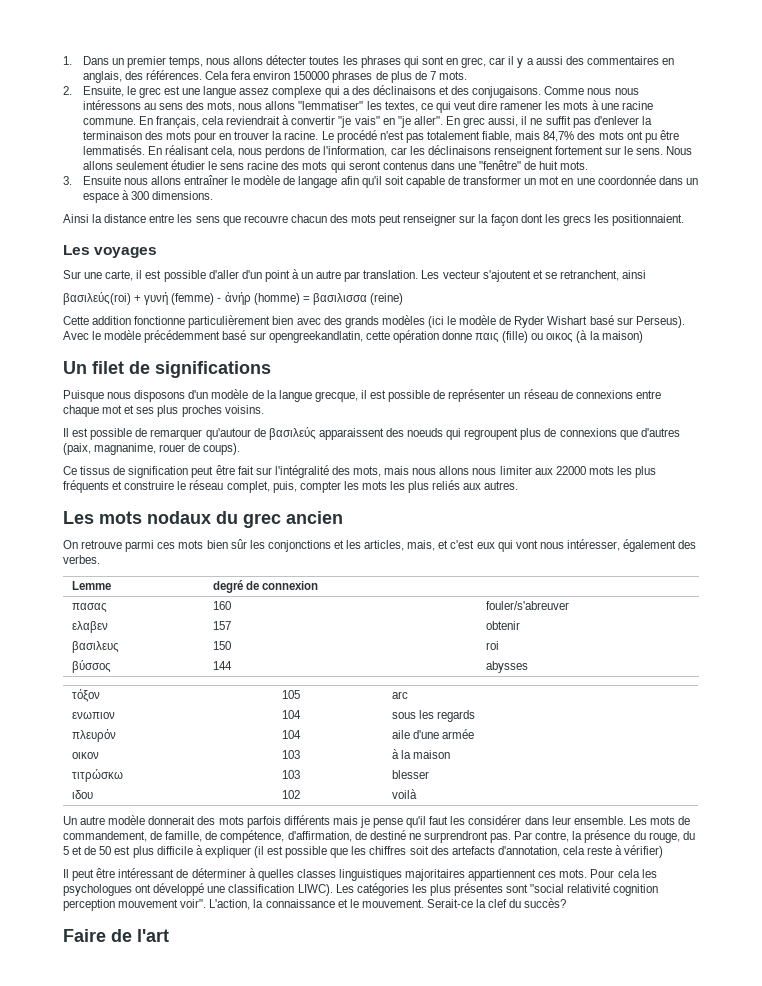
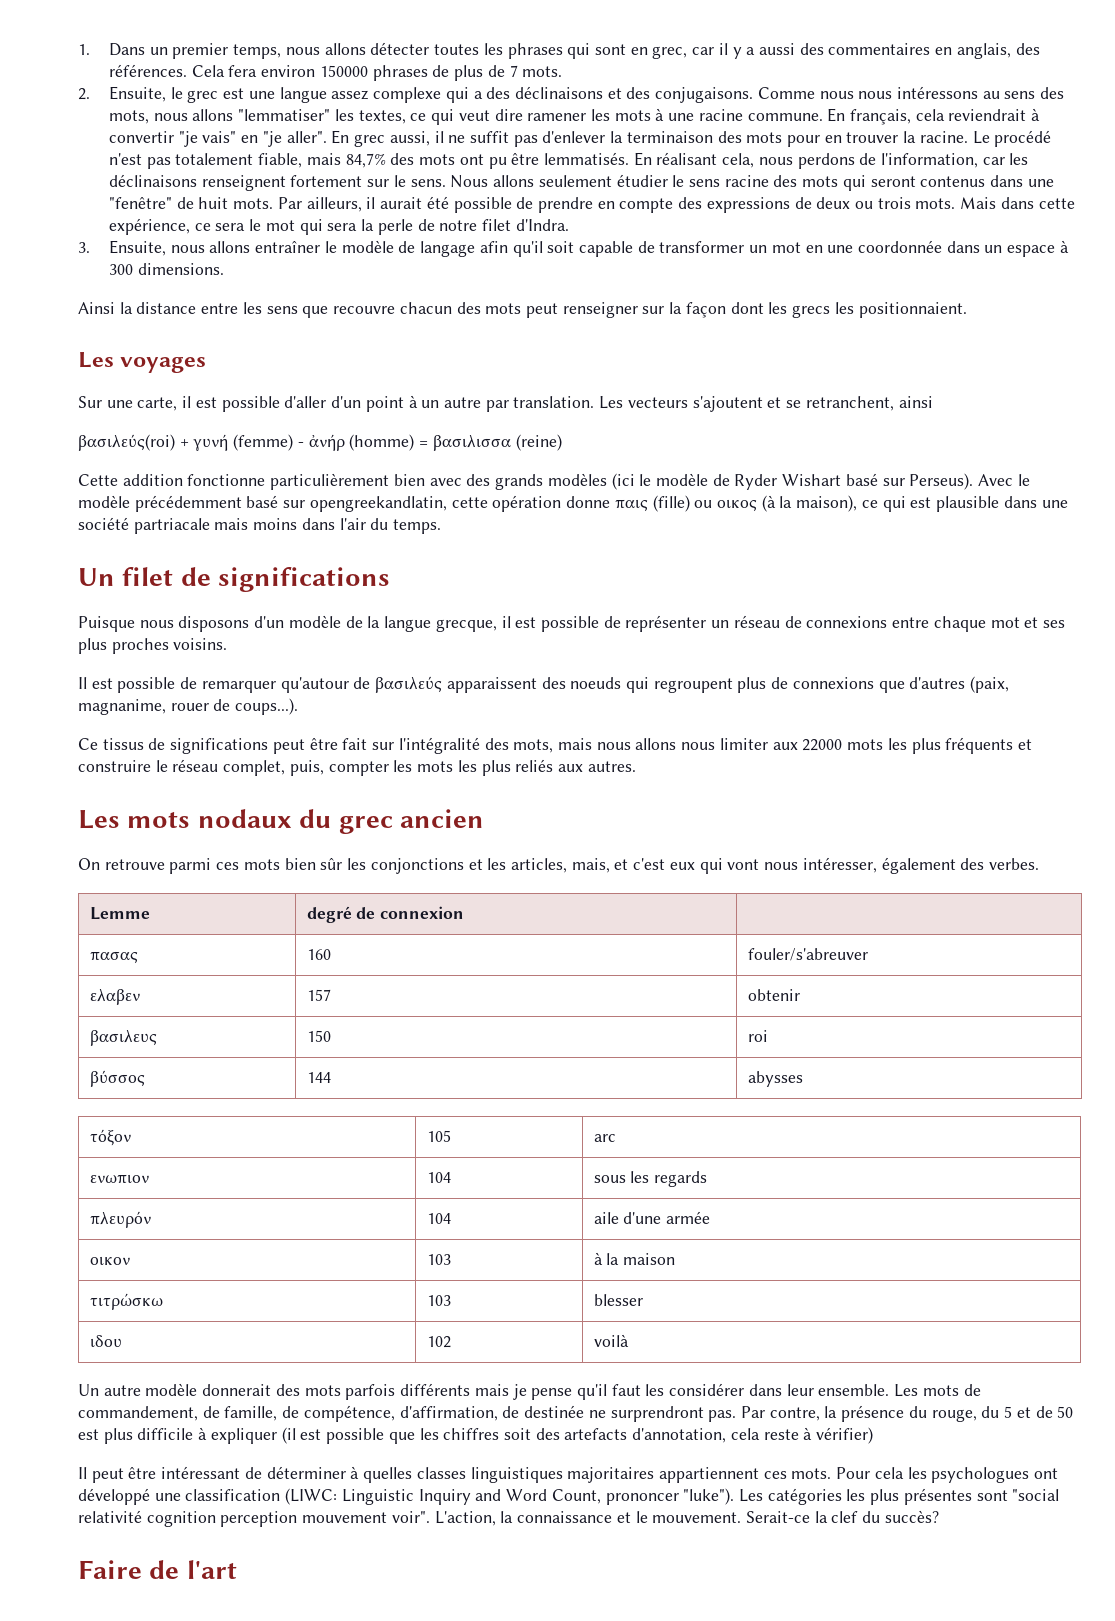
(589, 165) none -> [277,196,1075,213] [108,218,569,235] Par ailleurs, il aurait été possible de prendre en compte des expressions de deux ou trois mots. Mais dans cette expérience, ce sera le mot qui sera la perle de notre filet d'Indra.
[82,176,121,185] Ensuite -> [108,240,166,256] Ensuite,
[442,270,480,279] vecteur -> [627,397,688,408] vecteurs
[601,331,643,343] maison) -> [796,495,1068,512] [78,517,442,534] maison), ce qui est plausible dans une société partriacale mais moins dans l'air du temps.
[203,443,241,455] coups). -> [235,698,299,715] coups...).
[128,466,189,478] signification -> [170,738,269,754] significations
[369,830,406,840] destiné -> [524,1405,585,1418] destinée
[297,884,333,896] LIWC). -> [285,1488,735,1505] (LIWC: Linguistic Inquiry and Word Count, prononcer "luke").

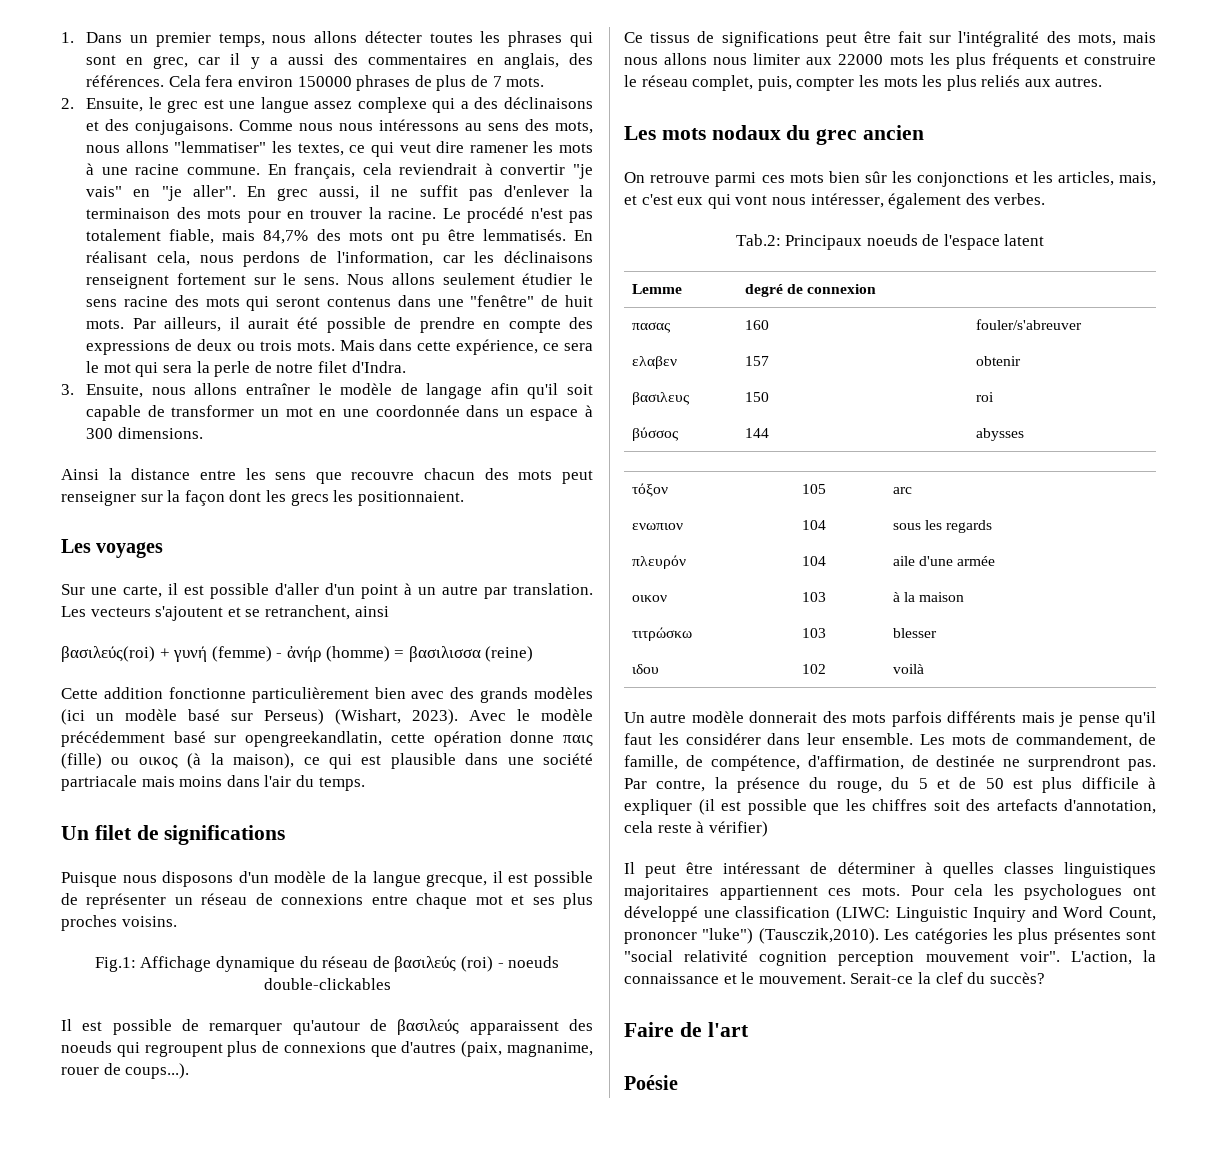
[639,473,974,490] le modèle de Ryder Wishart basé sur Perseus). -> [96,709,458,725] un modèle basé sur Perseus) (Wishart, 2023).
(228, 644) none -> [94,956,560,972] [263,978,391,990] // Fig.1: Affichage dynamique du réseau de βασιλεύς (roi) - noeuds double-clickables
(1039, 864) none -> [735,234,1045,250] // Tab.2: Principaux noeuds de l'espace latent
[683,1488,735,1505] "luke"). -> [702,928,879,944] "luke") (Tausczik,2010).
(237, 1569) none -> [624,1075,678,1090] // Poésie

